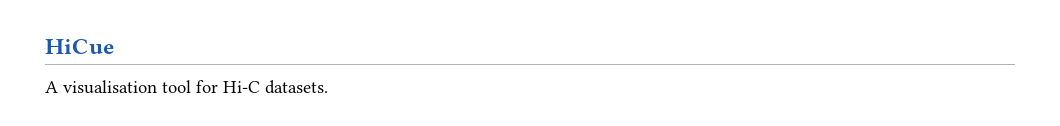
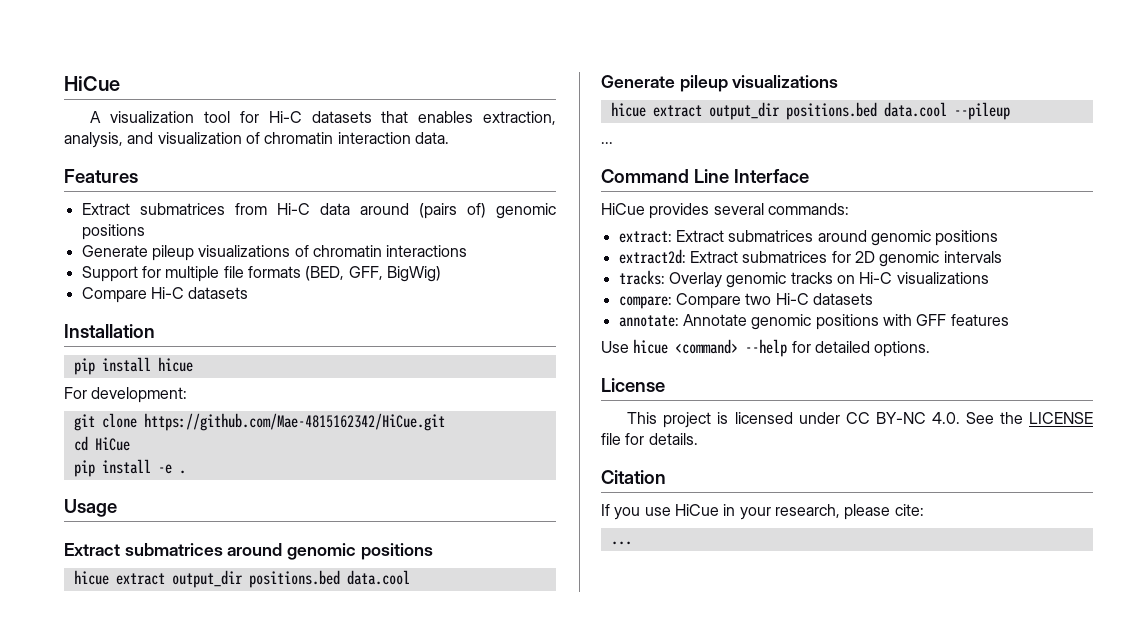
[63,80,157,94] visualisation -> [110,111,195,123] visualization
[265,80,328,94] datasets. -> [311,111,556,125] [64,132,449,148] [64,169,138,183] [81,203,556,219] [81,224,145,240] [81,245,468,261] [81,266,441,282] [81,287,249,303] [64,324,155,338] [73,357,193,375] [64,387,188,403] [73,413,445,431] [73,436,130,451] [73,459,186,477] [64,499,117,517] [64,543,433,560] [73,570,410,588] [601,75,839,92] [610,102,1010,120] [601,142,613,144] [601,169,809,183] [601,203,849,219] [618,230,999,246] [618,249,1002,267] [618,270,989,288] [618,293,873,309] [618,314,1009,330] [601,339,931,357] [601,378,665,392] [627,412,1093,428] [601,433,698,445] [601,470,666,484] [601,504,924,520] [610,541,632,545] datasets that enables extraction, analysis, and visualization of chromatin interaction data. // Features // Extract submatrices from Hi-C data around (pairs of) genomic positions // Generate pileup visualizations of chromatin interactions // Support for multiple file formats (BED, GFF, BigWig) // Compare Hi-C datasets // Installation // pip install hicue // For development: // git clone https://github.com/Mae-4815162342/HiCue.git // cd HiCue // pip install -e . // Usage // Extract submatrices around genomic positions // hicue extract output_dir positions.bed data.cool // Generate pileup visualizations // hicue extract output_dir positions.bed data.cool --pileup // ... // Command Line Interface // HiCue provides several commands: // extract: Extract submatrices around genomic positions // extract2d: Extract submatrices for 2D genomic intervals // tracks: Overlay genomic tracks on Hi-C visualizations // compare: Compare two Hi-C datasets // annotate: Annotate genomic positions with GFF features // Use hicue <command> --help for detailed options. // License // This project is licensed under CC BY-NC 4.0. See the LICENSE file for details. // Citation // If you use HiCue in your research, please cite: // ...

